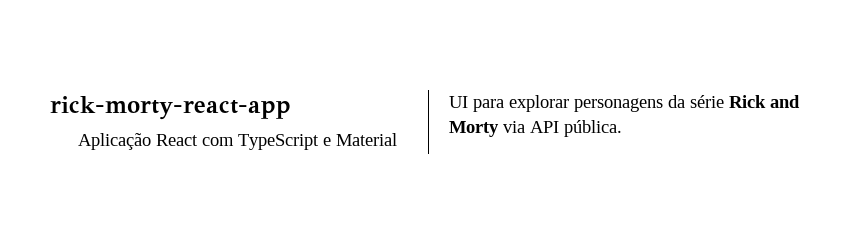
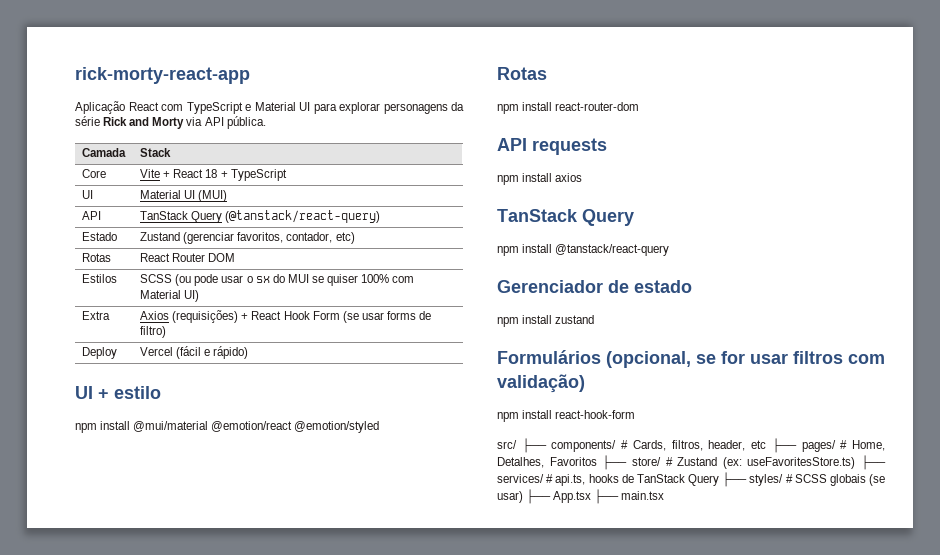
(622, 128) none -> [82,148,127,157] [140,148,172,157] [82,169,107,178] [140,169,287,181] [82,190,94,199] [140,190,228,202] [82,211,102,220] [140,210,381,223] [82,232,118,241] [140,232,355,244] [82,253,112,262] [140,253,236,262] [82,274,118,283] [140,274,415,286] [140,290,200,302] [82,311,111,320] [140,310,432,323] [140,326,167,338] [82,347,118,359] [140,346,249,359] [75,386,161,399] [75,421,380,433] [497,67,547,80] [497,102,640,114] [497,138,607,155] [497,173,583,185] [497,209,634,226] [497,244,670,256] [497,280,692,293] [497,315,595,327] [497,350,885,368] [497,374,585,393] [497,410,636,422] [497,438,885,453] [497,455,886,470] [497,472,885,487] [497,489,665,504] // Camada | Stack // Core | Vite + React 18 + TypeScript // UI | Material UI (MUI) // API | TanStack Query (@tanstack/react-query) // Estado | Zustand (gerenciar favoritos, contador, etc) // Rotas | React Router DOM // Estilos | SCSS (ou pode usar o sx do MUI se quiser 100% com Material UI) // Extra | Axios (requisições) + React Hook Form (se usar forms de filtro) // Deploy | Vercel (fácil e rápido) // UI + estilo // npm install @mui/material @emotion/react @emotion/styled // Rotas // npm install react-router-dom // API requests // npm install axios // TanStack Query // npm install @tanstack/react-query // Gerenciador de estado // npm install zustand // Formulários (opcional, se for usar filtros com validação) // npm install react-hook-form // src/ ├── components/ # Cards, filtros, header, etc ├── pages/ # Home, Detalhes, Favoritos ├── store/ # Zustand (ex: useFavoritesStore.ts) ├── services/ # api.ts, hooks de TanStack Query ├── styles/ # SCSS globais (se usar) ├── App.tsx ├── main.tsx

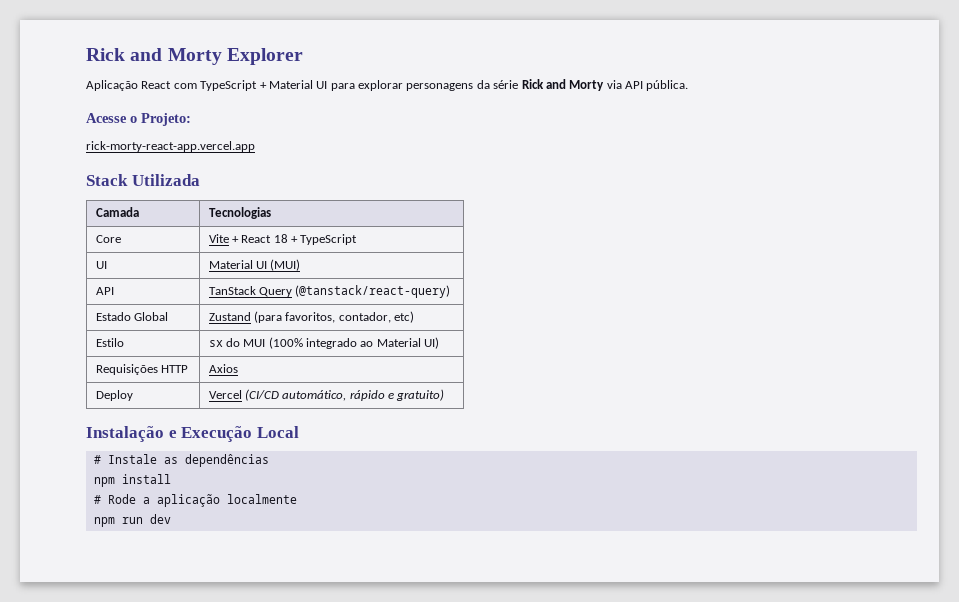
[75,67,250,84] rick-morty-react-app -> [86,48,303,65] Rick and Morty Explorer
[245,104,251,111] e -> [259,82,267,89] +
(266, 122) none -> [86,113,191,126] [86,141,255,152] [86,174,200,186] // Acesse o Projeto: // rick-morty-react-app.vercel.app // Stack Utilizada
[140,148,172,157] Stack -> [208,207,271,219] Tecnologias
[140,232,235,244] | Zustand (gerenciar -> [133,312,168,321] [208,311,282,323] Global | Zustand (para
[82,253,112,262] [140,253,236,262] [82,274,118,283] [140,274,415,286] Rotas | React Router DOM // Estilos | SCSS (ou pode usar o sx do MUI se quiser 100% com -> [95,338,124,347] [208,337,374,349] Estilo | sx do MUI (100% integrado ao
[82,311,111,320] Extra -> [95,364,188,375] Requisições HTTP
[172,310,432,323] [140,326,167,338] [82,347,118,359] [140,346,249,359] [75,386,161,399] [75,421,380,433] [497,67,547,80] [497,102,640,114] [497,138,607,155] [497,173,583,185] [497,209,634,226] [497,244,670,256] [497,280,692,293] [497,315,595,327] [497,350,885,368] [497,374,585,393] [497,410,636,422] [497,438,885,453] [497,455,886,470] [497,472,885,487] [497,489,665,504] (requisições) + React Hook Form (se usar forms de filtro) // Deploy | Vercel (fácil e rápido) // UI + estilo // npm install @mui/material @emotion/react @emotion/styled // Rotas // npm install react-router-dom // API requests // npm install axios // TanStack Query // npm install @tanstack/react-query // Gerenciador de estado // npm install zustand // Formulários (opcional, se for usar filtros com validação) // npm install react-hook-form // src/ ├── components/ # Cards, filtros, header, etc ├── pages/ # Home, Detalhes, Favoritos ├── store/ # Zustand (ex: useFavoritesStore.ts) ├── services/ # api.ts, hooks de TanStack Query ├── styles/ # SCSS globais (se usar) ├── App.tsx ├── main.tsx -> [95,390,133,401] [208,389,445,401] [86,426,299,442] [93,454,269,467] [93,474,171,487] [93,494,297,507] [93,514,171,527] // Deploy | Vercel (CI/CD automático, rápido e gratuito) // Instalação e Execução Local // # Instale as dependências // npm install // # Rode a aplicação localmente // npm run dev

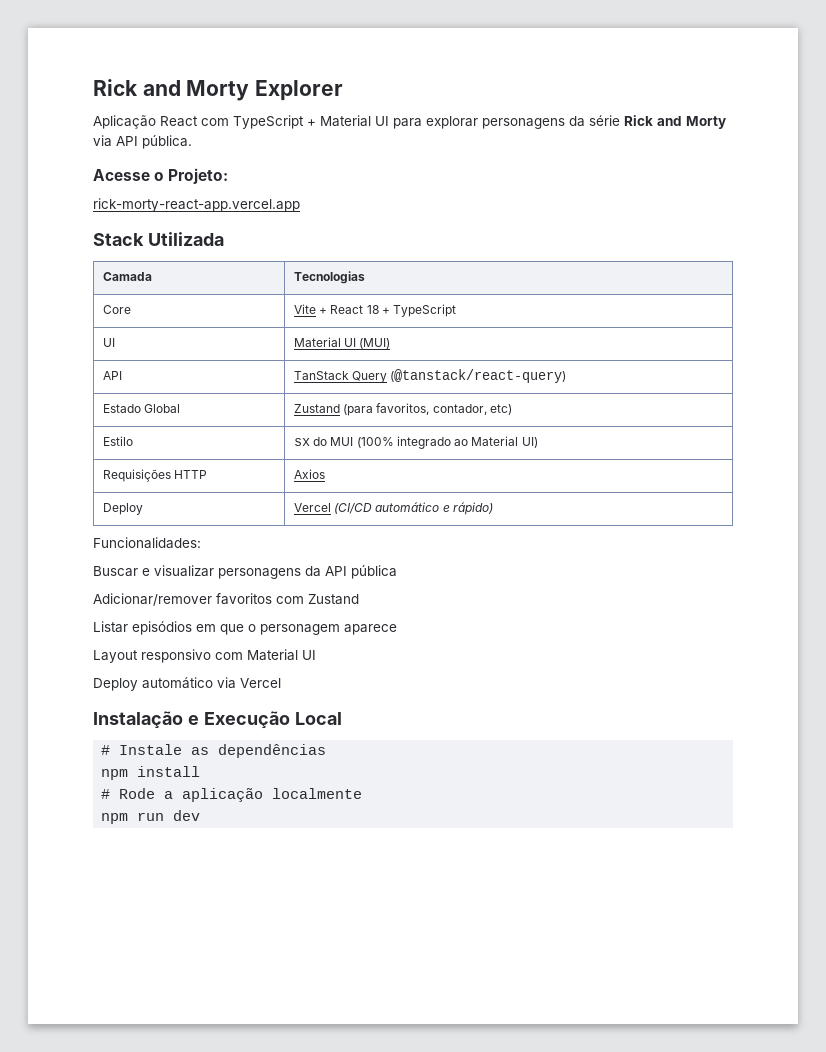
[282,389,445,401] automático, rápido e gratuito) -> [375,502,493,515] [93,537,201,549] [93,565,397,579] [93,593,359,606] [93,621,397,635] [93,649,316,663] [93,677,281,691] automático e rápido) // Funcionalidades: // Buscar e visualizar personagens da API pública // Adicionar/remover favoritos com Zustand // Listar episódios em que o personagem aparece // Layout responsivo com Material UI // Deploy automático via Vercel

